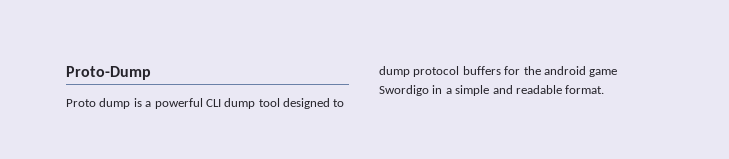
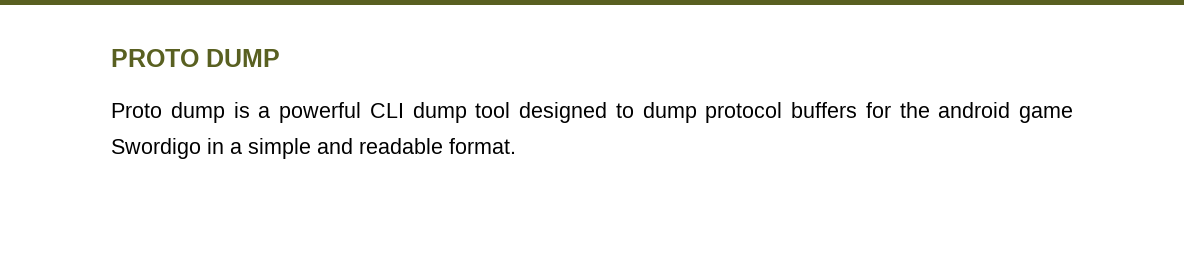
[66,66,151,80] Proto-Dump -> [111,49,280,67] PROTO DUMP

